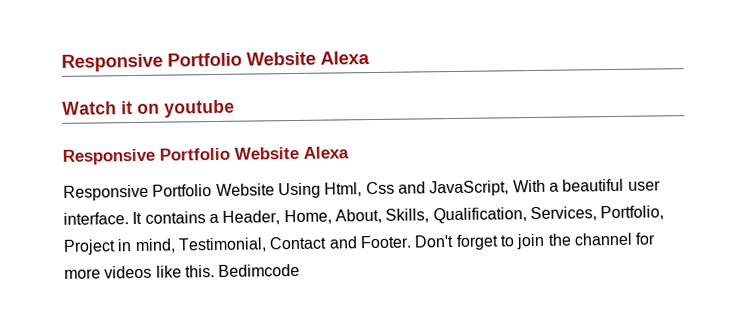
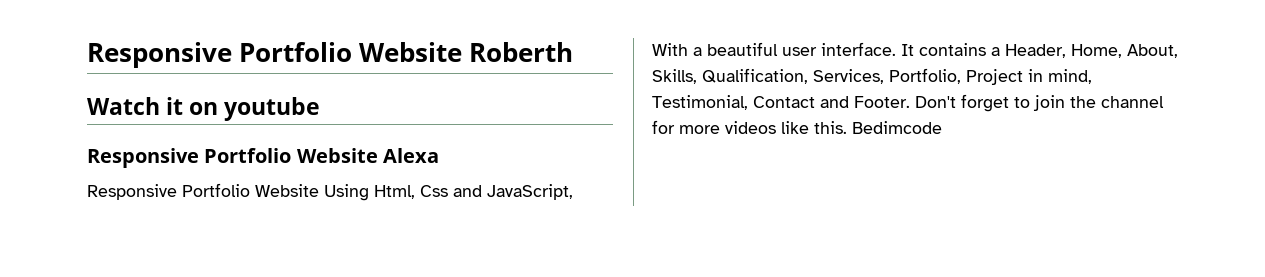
[61,51,370,72] Responsive Portfolio Website Alexa -> [87,42,574,68] Responsive Portfolio Website Roberth

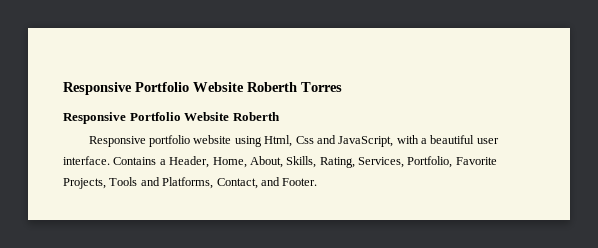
[87,42,574,68] [87,97,321,121] [87,148,439,168] [87,183,369,201] Responsive Portfolio Website Roberth // Watch it on youtube // Responsive Portfolio Website Alexa // Responsive Portfolio Website Using -> [63,82,342,95] [63,112,280,124] [88,135,262,147] Responsive Portfolio Website Roberth Torres // Responsive Portfolio Website Roberth // Responsive portfolio website using
[652,43,688,56] With -> [396,135,419,144] with
[901,43,986,56] It contains -> [113,157,157,165] Contains
[702,68,808,84] Qualification, -> [319,157,355,168] Rating,
[966,69,1092,85] [652,94,1164,112] [652,120,942,134] Project in mind, Testimonial, Contact and Footer. Don't forget to join the channel for more videos like this. Bedimcode -> [455,157,497,165] [63,177,318,189] Favorite Projects, Tools and Platforms, Contact, and Footer.

